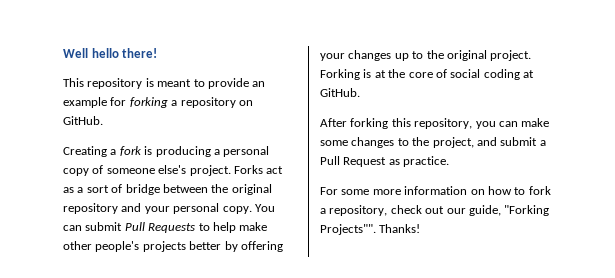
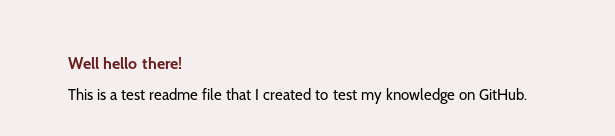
[87,78,266,89] [63,97,253,108] [63,116,103,125] [63,146,270,157] [63,165,284,176] [63,184,272,195] [63,203,275,214] [63,222,268,233] [63,241,283,252] [320,50,532,61] [320,69,534,80] [320,88,360,97] [320,118,550,129] [320,137,546,148] [320,156,450,167] [320,186,551,195] [320,205,550,216] [320,224,421,235] repository is meant to provide an example for forking a repository on GitHub. // Creating a fork is producing a personal copy of someone else's project. Forks act as a sort of bridge between the original repository and your personal copy. You can submit Pull Requests to help make other people's projects better by offering your changes up to the original project. Forking is at the core of social coding at GitHub. // After forking this repository, you can make some changes to the project, and submit a Pull Request as practice. // For some more information on how to fork a repository, check out our guide, "Forking Projects"". Thanks! -> [97,88,527,104] is a test readme file that I created to test my knowledge on GitHub.

